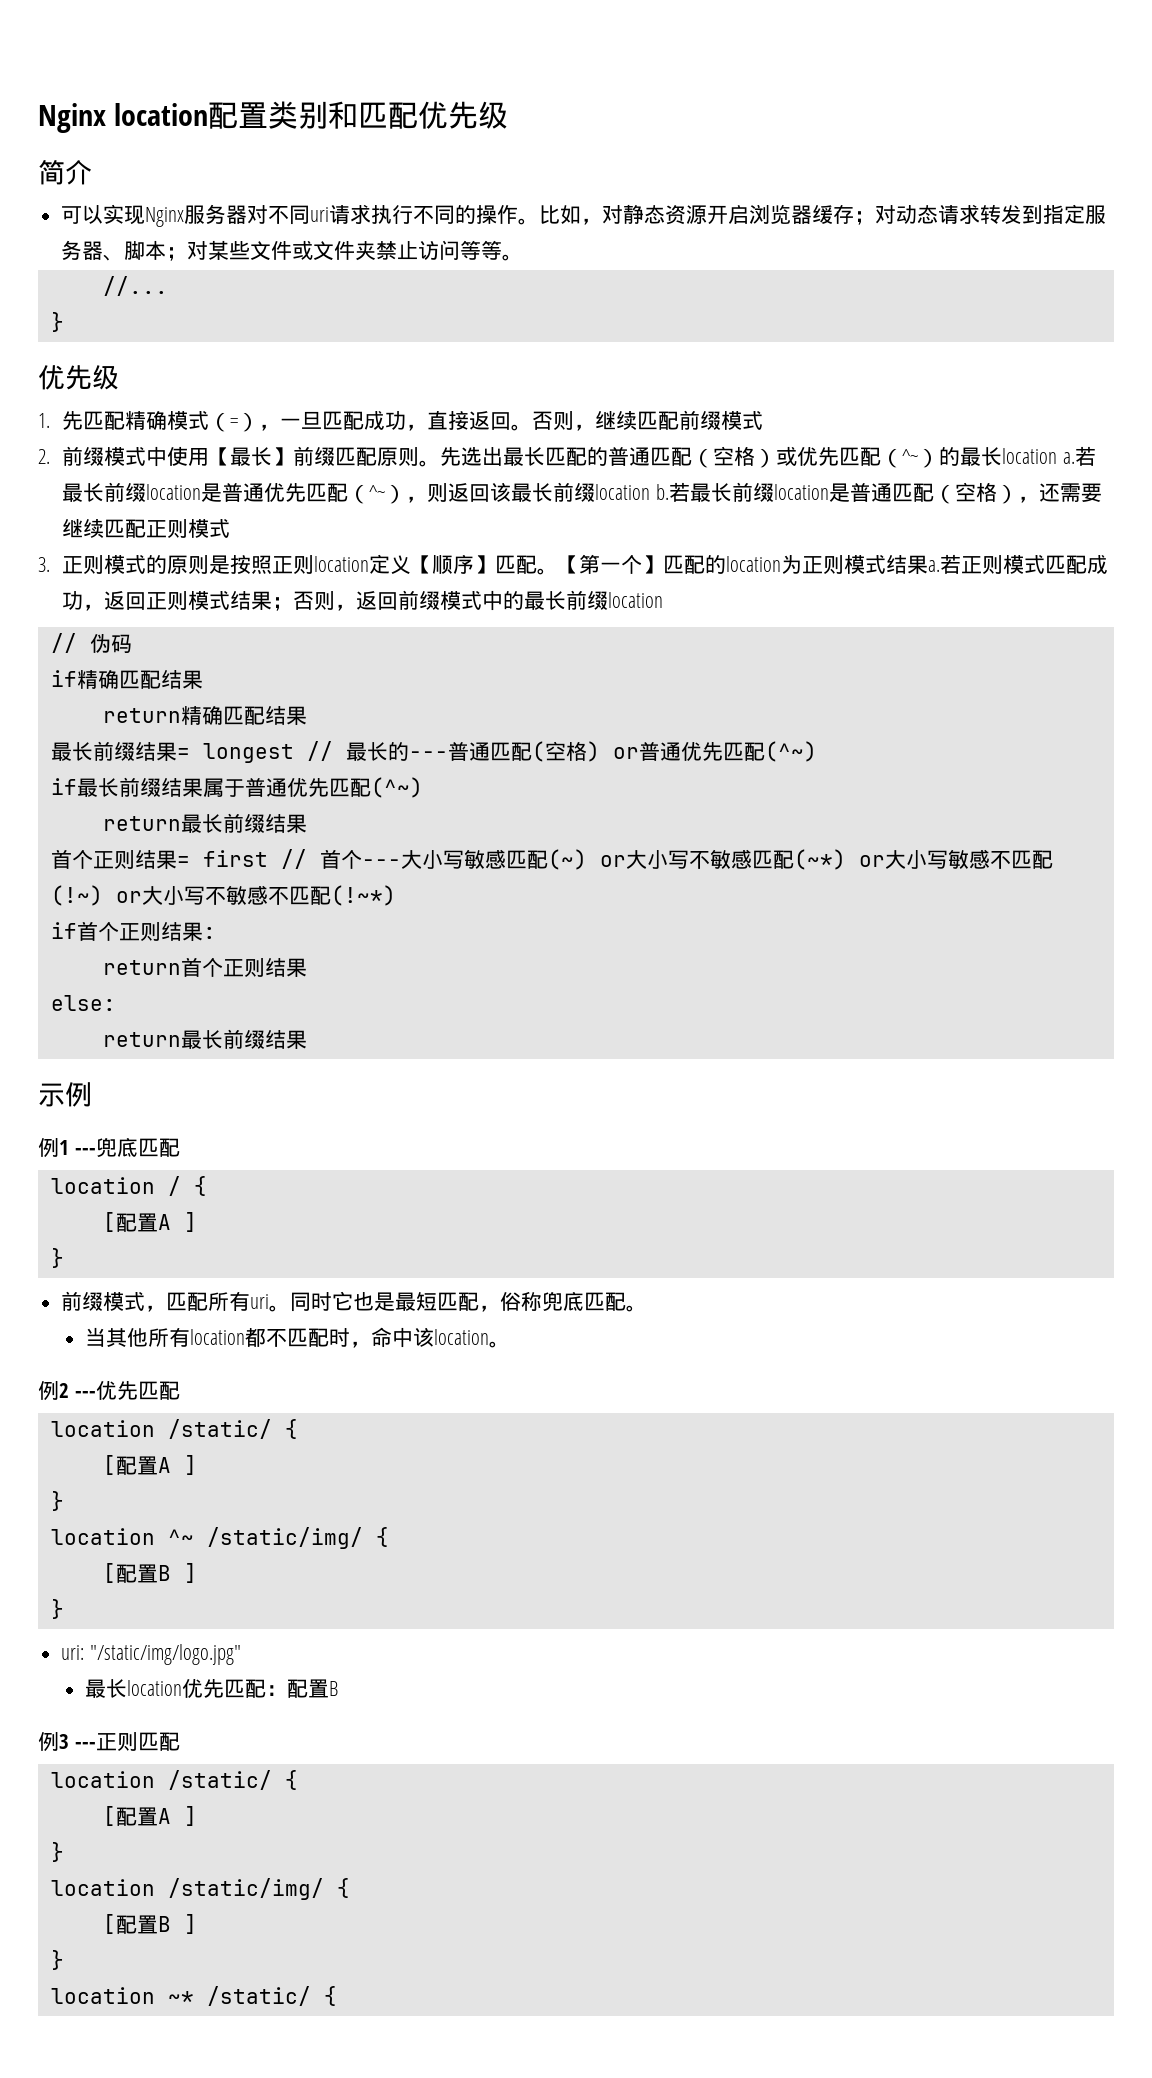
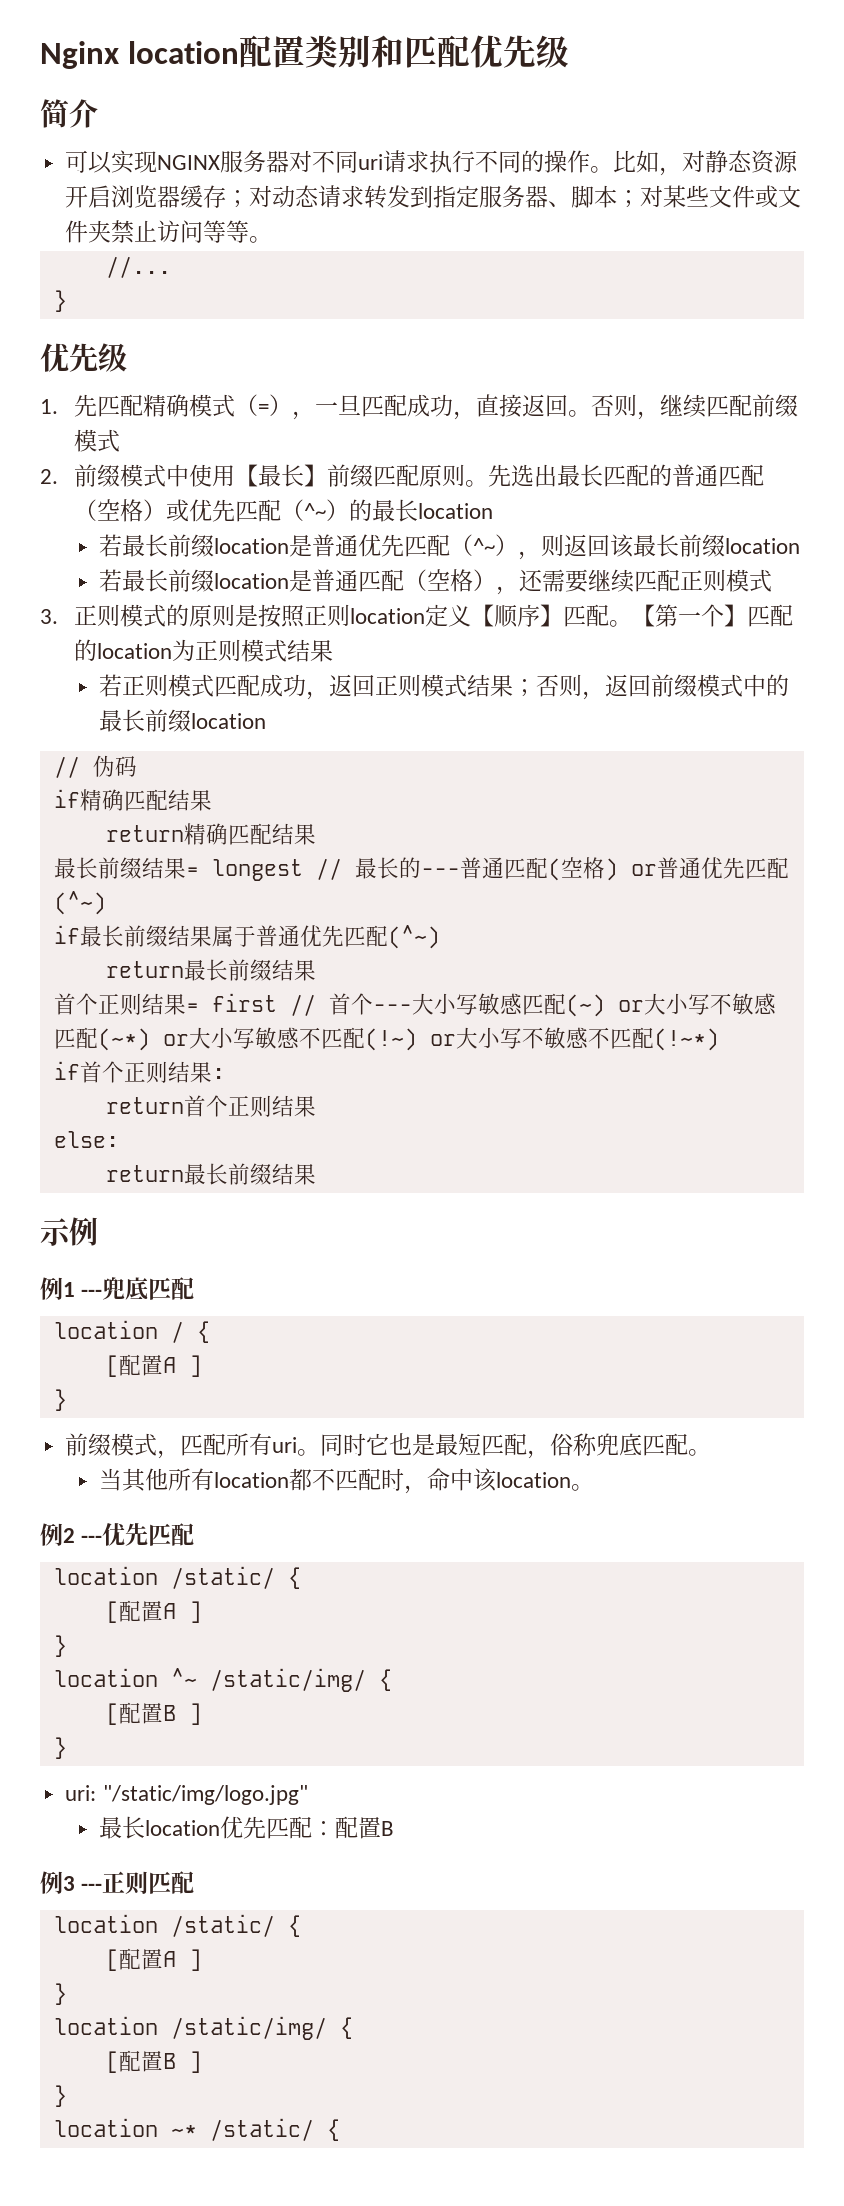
[145,207,185,227] Nginx -> [157,155,221,170] NGINX
[1062,452,1075,464] a. -> (493, 511) //
[655,484,669,500] b. -> (801, 546) //
[928,560,941,572] a. -> (333, 651) //

